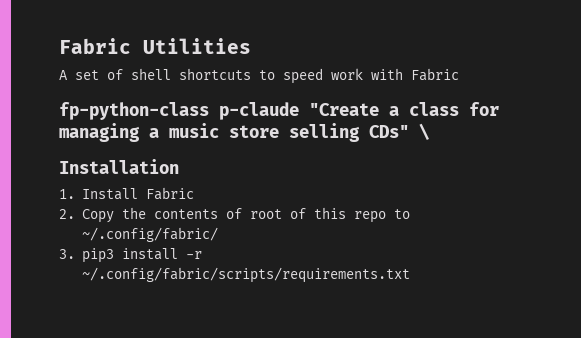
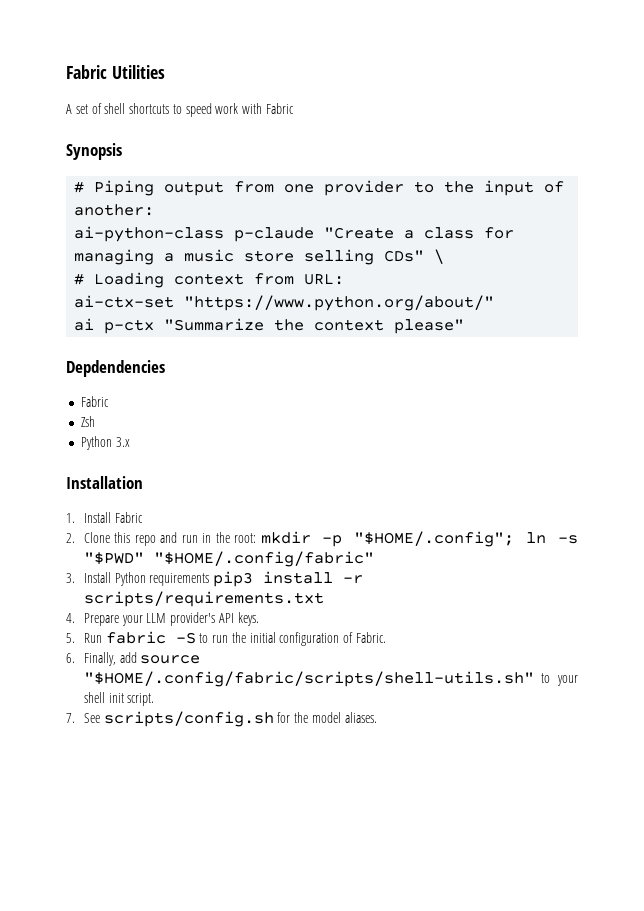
[59,102,209,120] fp-python-class -> [66,143,122,160] [74,180,565,196] [74,204,155,216] [74,226,225,242] Synopsis // # Piping output from one provider to the input of another: // ai-python-class
(429, 131) none -> [74,272,345,288] [74,295,495,311] [74,318,465,334] [66,360,165,377] [81,396,110,407] [81,416,96,427] [81,436,131,450] // # Loading context from URL: // ai-ctx-set "https://www.python.org/about/" // ai p-ctx "Summarize the context please" // Depdendencies // Fabric // Zsh // Python 3.x
[81,207,410,223] [81,227,218,242] [59,248,202,263] [81,267,410,283] Copy the contents of root of this repo to ~/.config/fabric/ // 3. pip3 install -r ~/.config/fabric/scripts/requirements.txt -> [83,531,578,547] [83,551,374,567] [66,571,364,587] [83,591,324,607] [66,612,259,626] [66,631,386,646] [66,652,201,666] [83,671,578,687] [83,692,155,706] [66,711,377,727] Clone this repo and run in the root: mkdir -p "$HOME/.config"; ln -s "$PWD" "$HOME/.config/fabric" // 3. Install Python requirements pip3 install -r scripts/requirements.txt // 4. Prepare your LLM provider's API keys. // 5. Run fabric -S to run the initial configuration of Fabric. // 6. Finally, add source "$HOME/.config/fabric/scripts/shell-utils.sh" to your shell init script. // 7. See scripts/config.sh for the model aliases.

